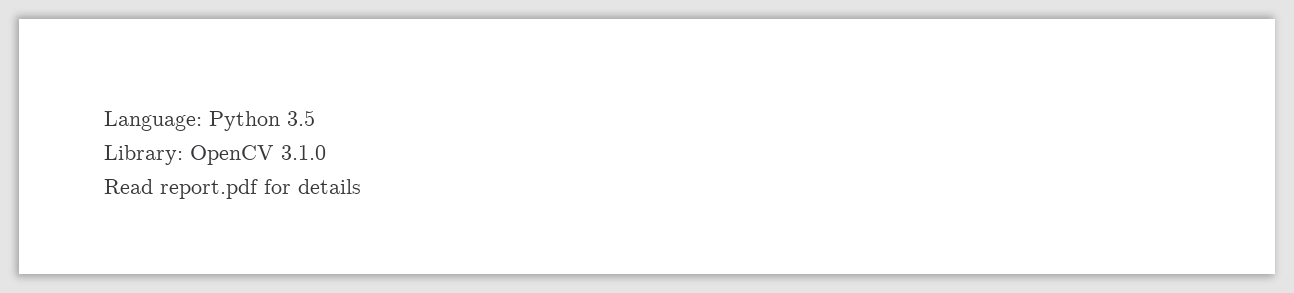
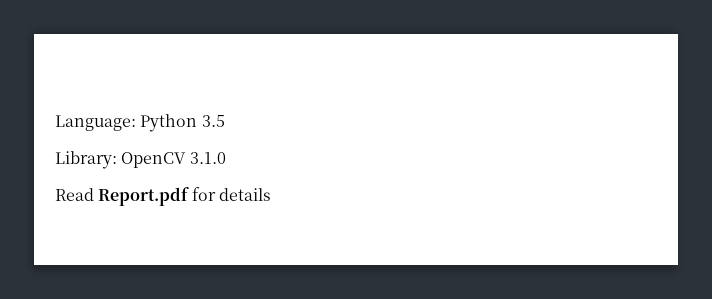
[160,179,258,199] report.pdf -> [98,187,190,206] Report.pdf

